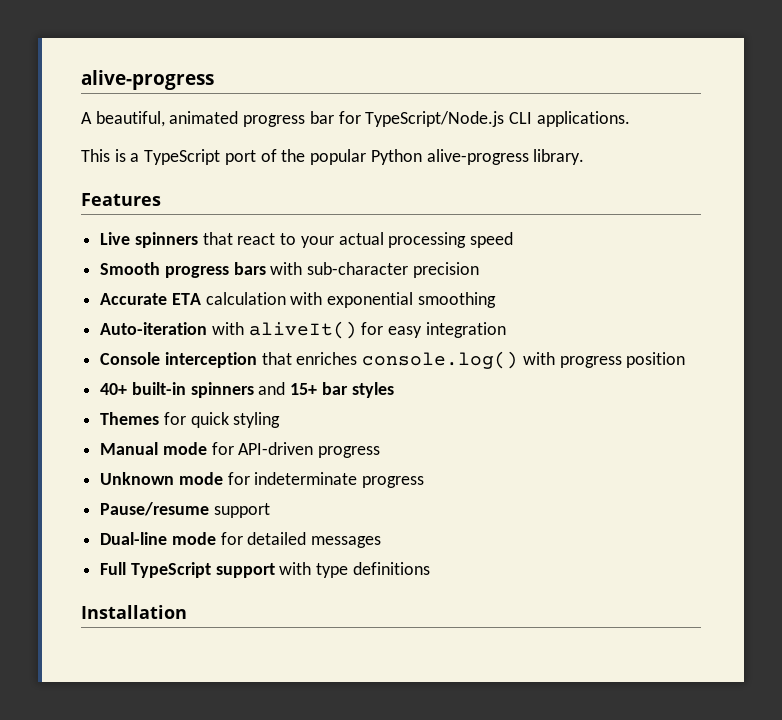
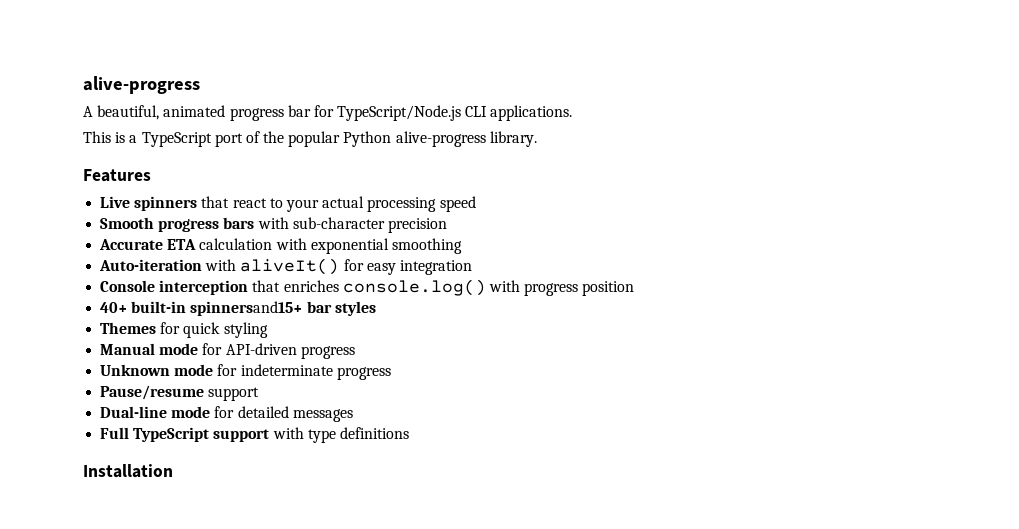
[190,382,318,398] spinners and 15+ -> [190,301,303,316] spinnersand15+

